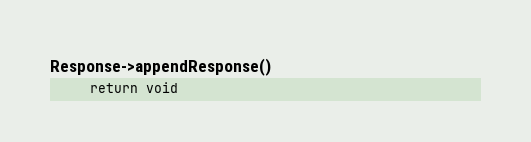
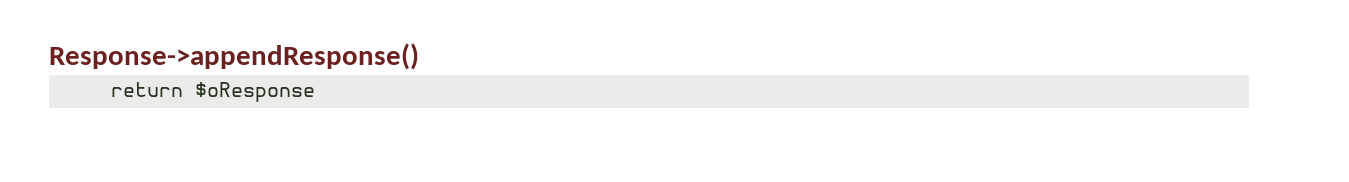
[146,82,179,93] void -> [194,82,315,102] $oResponse

